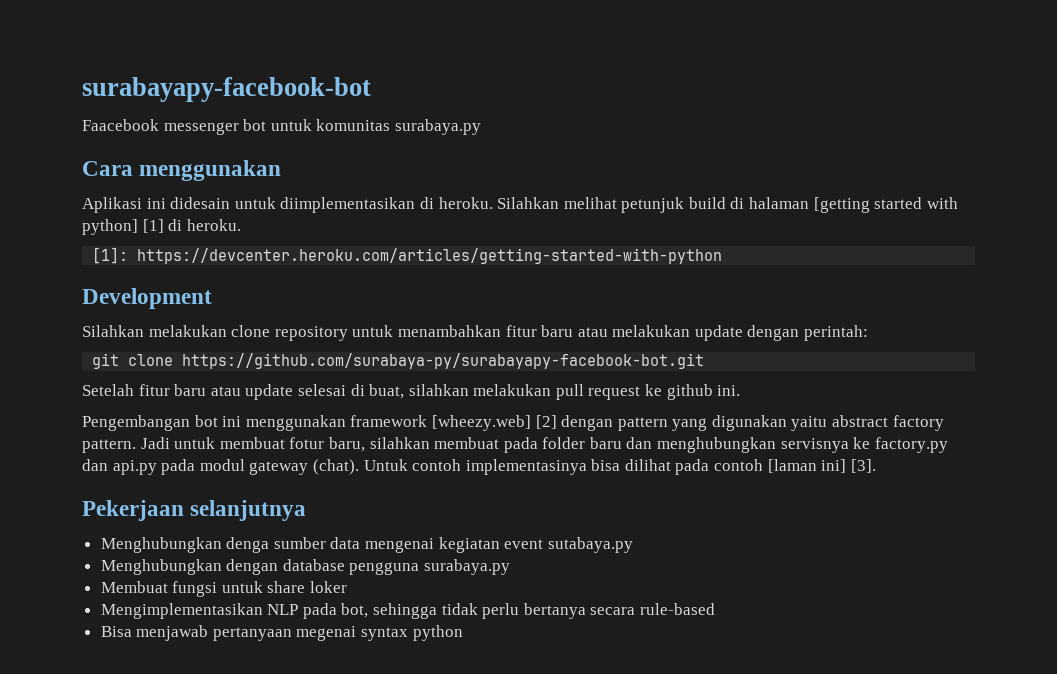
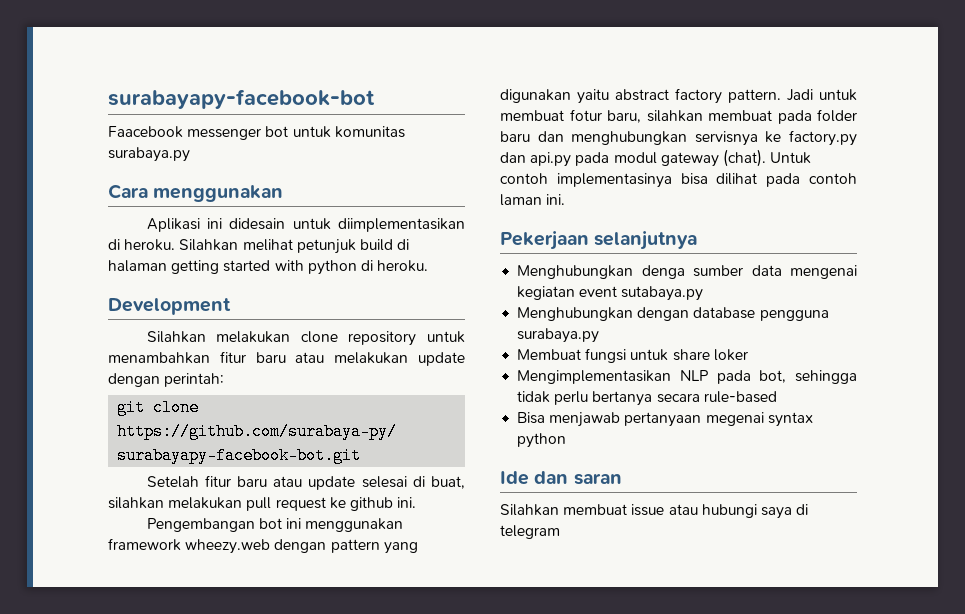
[813,197,870,213] [getting -> [171,260,220,274] getting
[82,219,241,235] [92,247,723,264] python] [1] di heroku. // [1]: https://devcenter.heroku.com/articles/getting-started-with-python -> [307,260,429,275] python di heroku.
[431,415,557,431] [wheezy.web] [2] -> [185,539,271,554] wheezy.web
[767,459,876,473] [laman ini] [3]. -> [500,194,566,206] laman ini.
(463, 633) none -> [500,471,622,485] [500,504,809,519] [500,525,560,539] // Ide dan saran // Silahkan membuat issue atau hubungi saya di telegram

